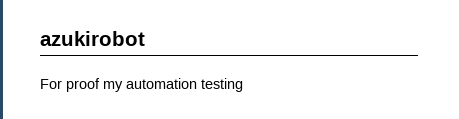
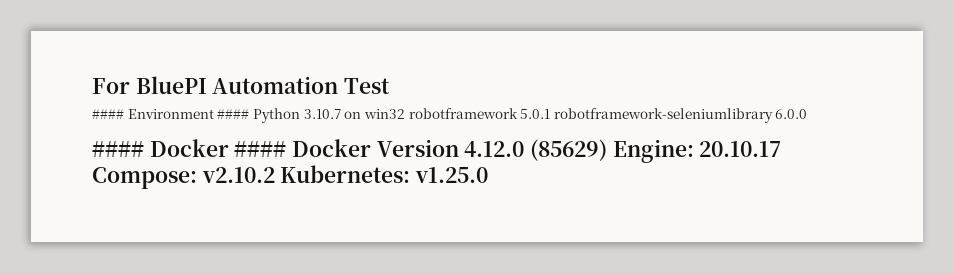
[40,31,145,46] [40,78,243,92] azukirobot // For proof my automation testing -> [92,76,391,94] [92,108,808,123] [92,139,782,163] [92,165,489,189] For BluePI Automation Test // #### Environment #### Python 3.10.7 on win32 robotframework 5.0.1 robotframework-seleniumlibrary 6.0.0 // #### Docker #### Docker Version 4.12.0 (85629) Engine: 20.10.17 Compose: v2.10.2 Kubernetes: v1.25.0

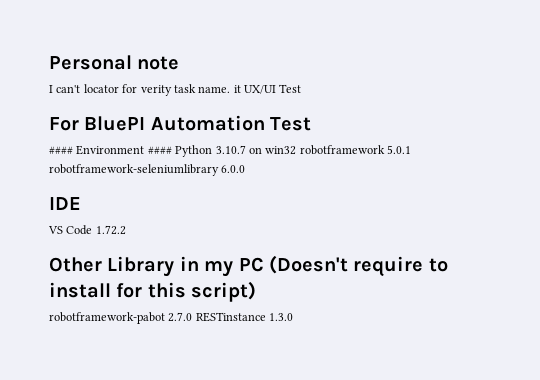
(92, 86) none -> [49,55,180,70] [49,84,302,96] Personal note // I can't locator for verity task name. it UX/UI Test //
[92,139,782,163] [92,165,489,189] #### Docker #### Docker Version 4.12.0 (85629) Engine: 20.10.17 Compose: v2.10.2 Kubernetes: v1.25.0 -> [49,197,81,210] [48,225,126,235] [49,255,448,277] [49,281,257,302] [49,312,294,324] IDE // VS Code 1.72.2 // Other Library in my PC (Doesn't require to install for this script) // robotframework-pabot 2.7.0 RESTinstance 1.3.0

